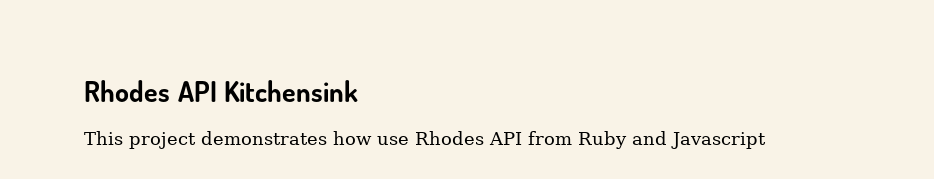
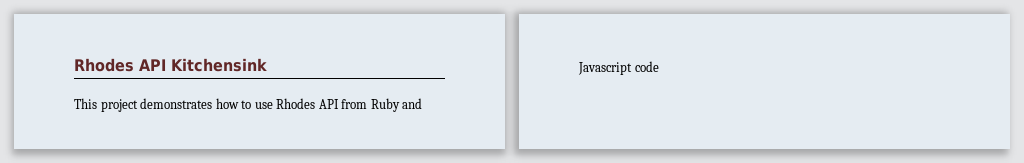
(372, 138) none -> [241,100,252,109] to
(766, 140) none -> [634,61,659,72] code

